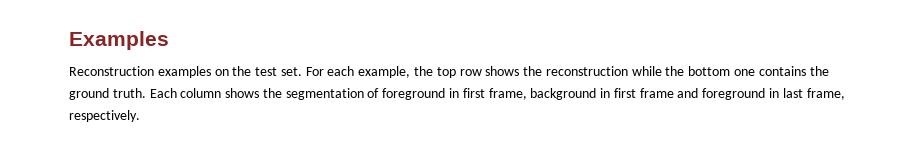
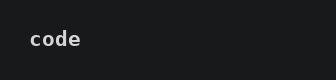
[69,31,169,50] [69,66,829,78] [69,88,845,100] [69,110,140,122] Examples // Reconstruction examples on the test set. For each example, the top row shows the reconstruction while the bottom one contains the ground truth. Each column shows the segmentation of foreground in first frame, background in first frame and foreground in last frame, respectively. -> [29,30,81,46] code

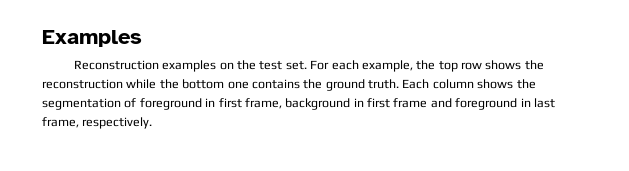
[29,30,81,46] code -> [42,30,142,47] [73,60,544,72] [42,79,536,91] [42,98,555,110] [42,117,153,129] Examples // Reconstruction examples on the test set. For each example, the top row shows the reconstruction while the bottom one contains the ground truth. Each column shows the segmentation of foreground in first frame, background in first frame and foreground in last frame, respectively.

